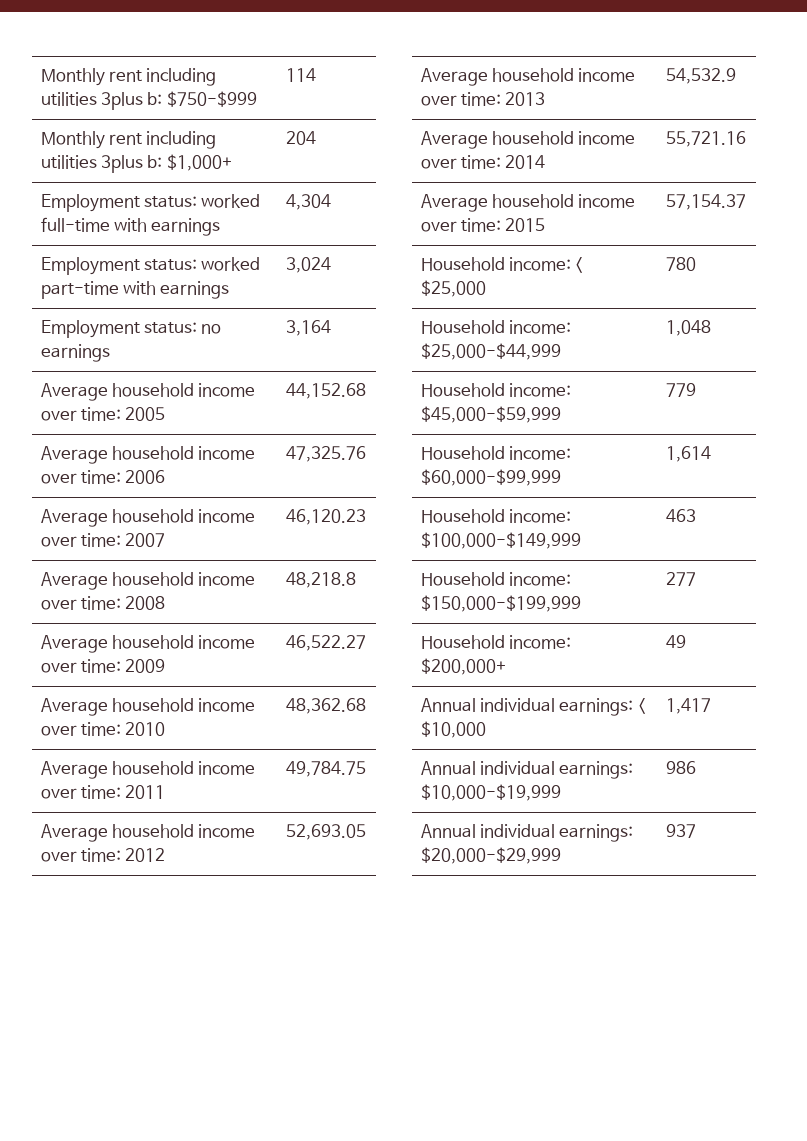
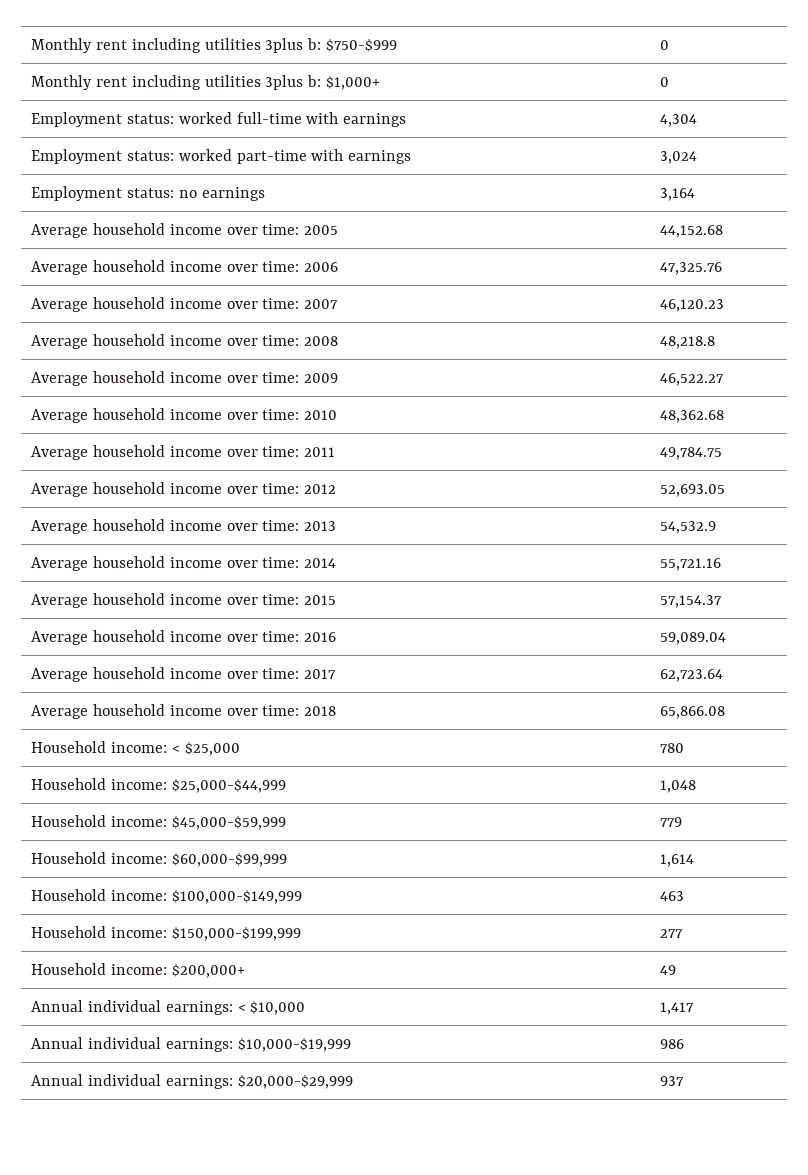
[285,68,316,82] 114 -> [660,40,670,50] 0
[285,131,316,145] 204 -> [660,77,670,87] 0
(746, 202) none -> [31,630,337,645] [660,632,727,645] [31,667,337,682] [660,669,724,682] [31,704,337,719] [660,706,726,719] // Average household income over time: 2016 | 59,089.04 // Average household income over time: 2017 | 62,723.64 // Average household income over time: 2018 | 65,866.08

